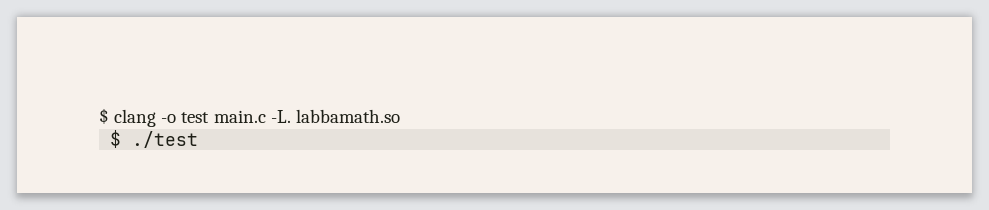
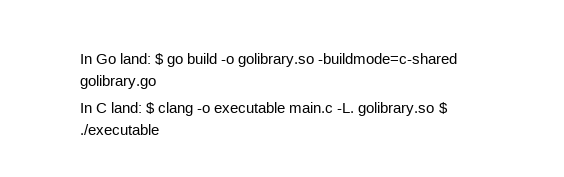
(99, 116) none -> [80,53,458,67] [80,75,156,89] [80,102,143,113] In Go land: $ go build -o golibrary.so -buildmode=c-shared golibrary.go // In C land:
[181,112,210,123] test -> [214,102,286,113] executable
[295,109,400,123] [110,130,199,148] labbamath.so // $ ./test -> [358,102,448,116] [80,124,159,135] golibrary.so $ ./executable

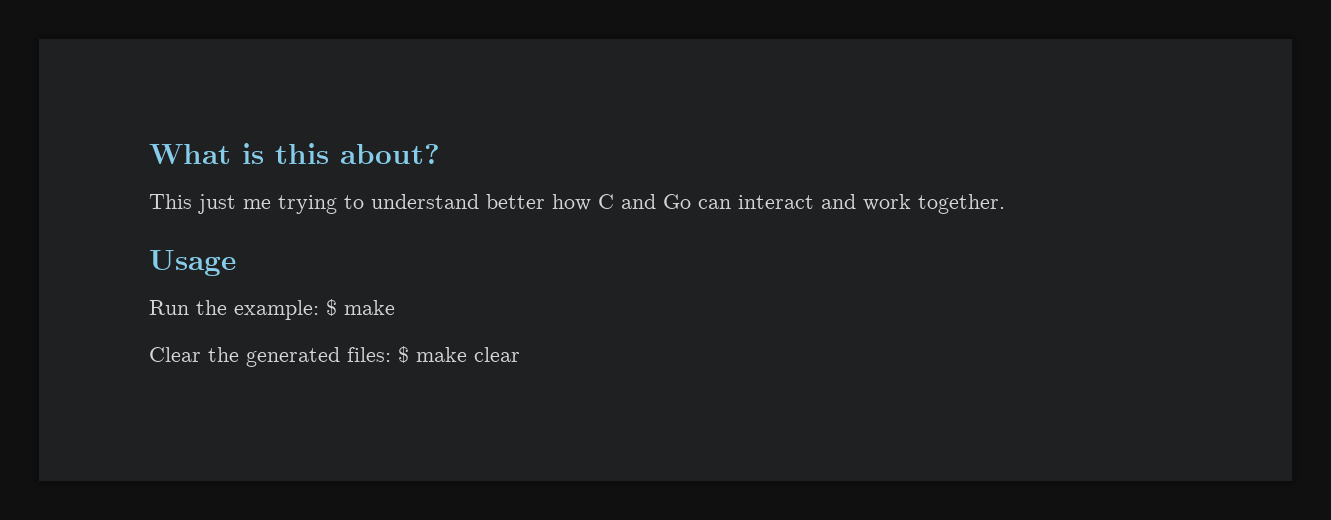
[80,53,458,67] [80,75,156,89] [80,102,448,116] [80,124,159,135] In Go land: $ go build -o golibrary.so -buildmode=c-shared golibrary.go // In C land: $ clang -o executable main.c -L. golibrary.so $ ./executable -> [149,143,440,164] [149,194,1005,214] [149,250,236,276] [149,299,395,320] [149,346,520,367] What is this about? // This just me trying to understand better how C and Go can interact and work together. // Usage // Run the example: $ make // Clear the generated files: $ make clear

